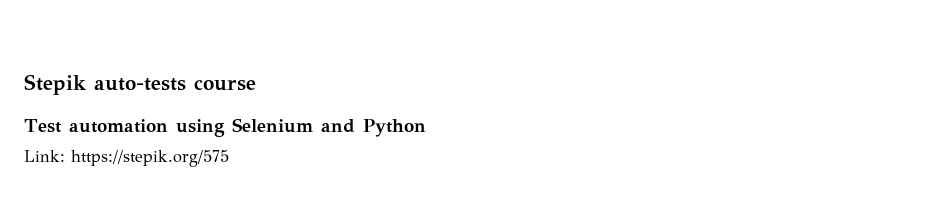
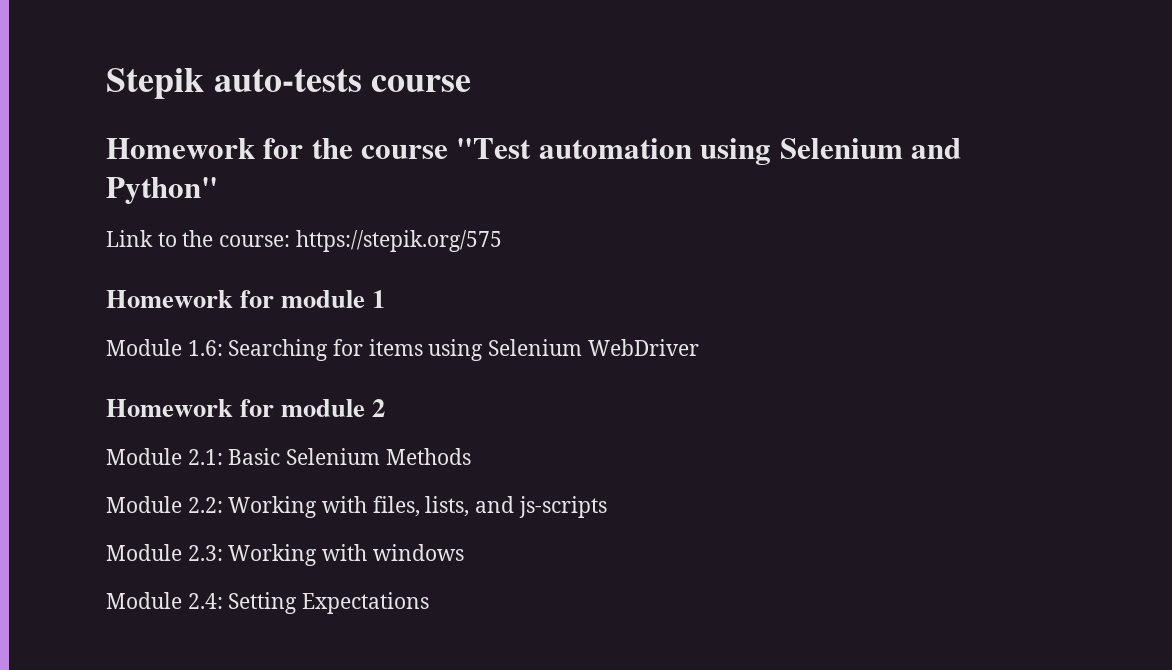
[24,118,426,137] [24,150,229,167] Test automation using Selenium and Python // Link: https://stepik.org/575 -> [106,138,961,165] [106,177,218,204] [106,230,502,252] [106,290,386,308] [106,339,699,361] [106,399,386,417] [106,448,471,465] [106,496,607,518] [106,544,464,566] [106,592,430,614] Homework for the course "Test automation using Selenium and Python" // Link to the course: https://stepik.org/575 // Homework for module 1 // Module 1.6: Searching for items using Selenium WebDriver // Homework for module 2 // Module 2.1: Basic Selenium Methods // Module 2.2: Working with files, lists, and js-scripts // Module 2.3: Working with windows // Module 2.4: Setting Expectations

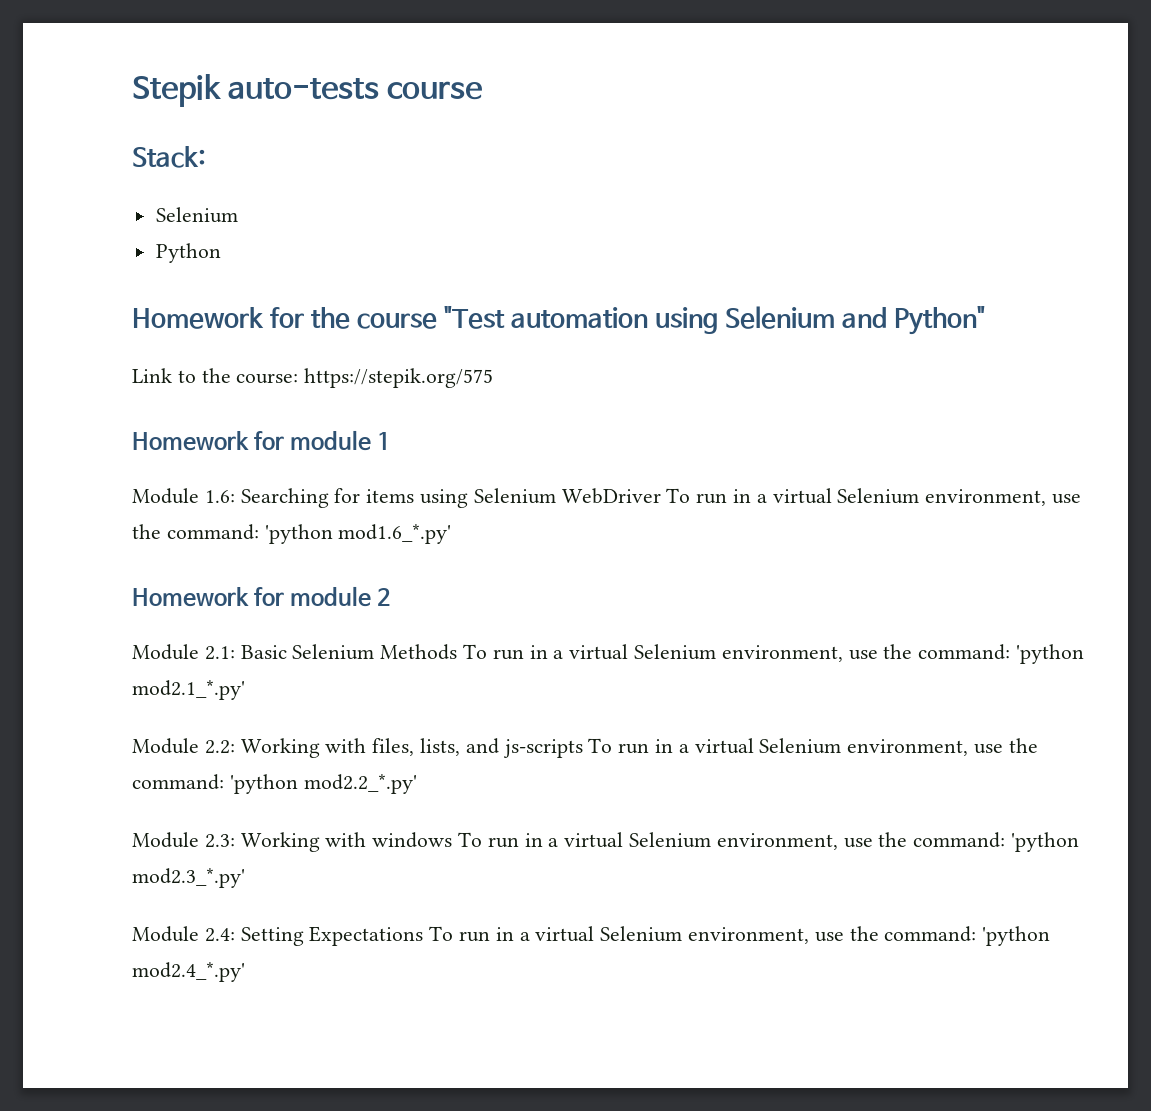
(472, 83) none -> [132,146,206,168] [155,207,238,223] [155,243,221,263] // Stack: // Selenium // Python
(699, 347) none -> [666,488,1082,506] [132,524,452,544] To run in a virtual Selenium environment, use the command: 'python mod1.6_*.py'
(471, 456) none -> [463,644,1085,664] [132,680,245,700] To run in a virtual Selenium environment, use the command: 'python mod2.1_*.py'
(607, 507) none -> [588,738,1038,756] [132,774,417,794] To run in a virtual Selenium environment, use the command: 'python mod2.2_*.py'
[106,592,430,614] // Module 2.4: Setting Expectations -> [458,832,1080,852] [132,868,245,888] [132,926,1051,946] [132,962,245,982] To run in a virtual Selenium environment, use the command: 'python mod2.3_*.py' // Module 2.4: Setting Expectations To run in a virtual Selenium environment, use the command: 'python mod2.4_*.py'

